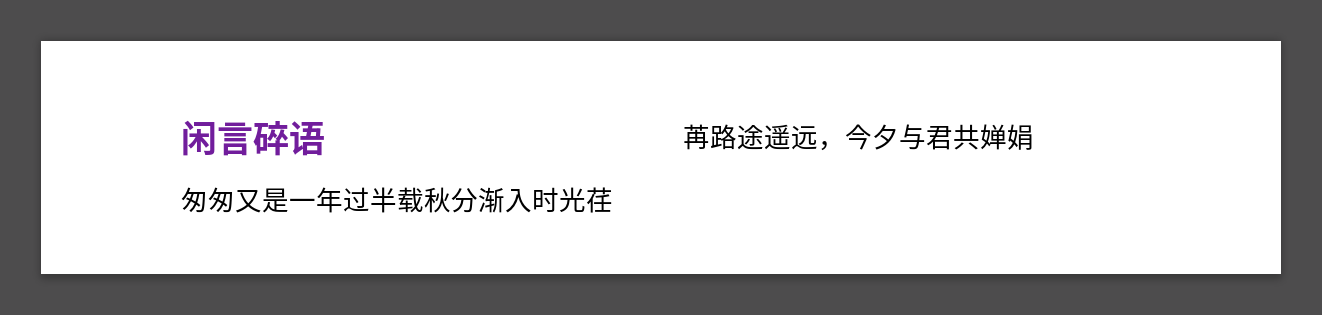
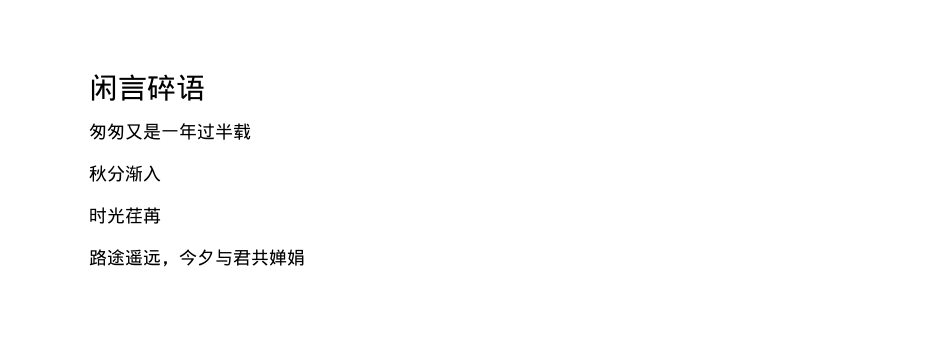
(424, 200) none -> (251, 131) //
(532, 201) none -> (161, 173) //
(710, 137) none -> (161, 215) //

